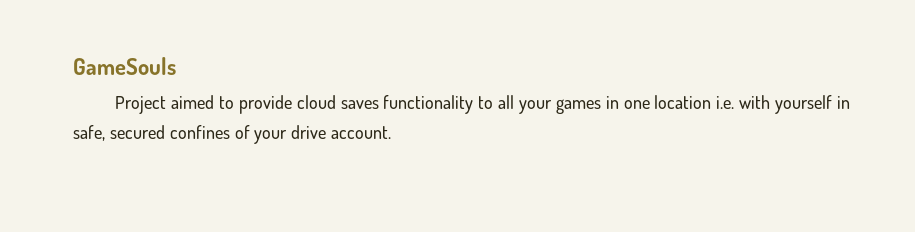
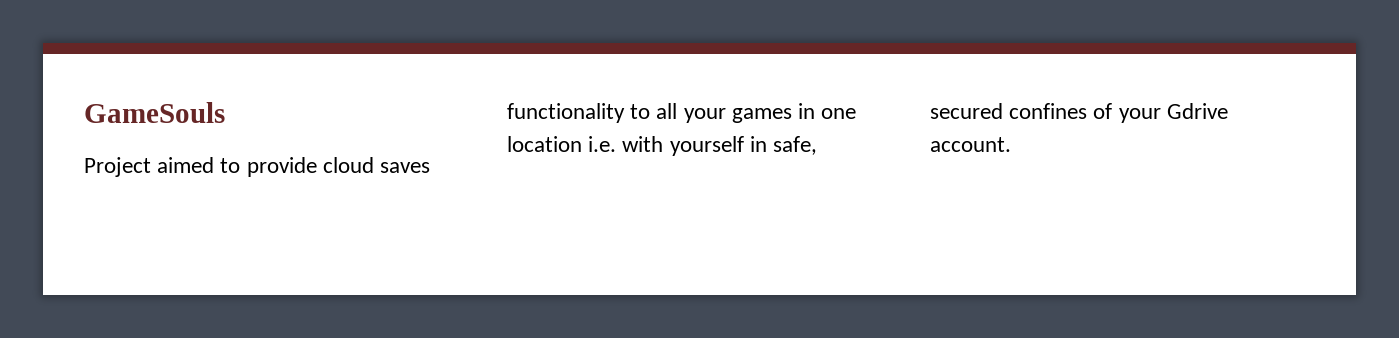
[291,125,327,139] drive -> [1166,103,1228,119] Gdrive

